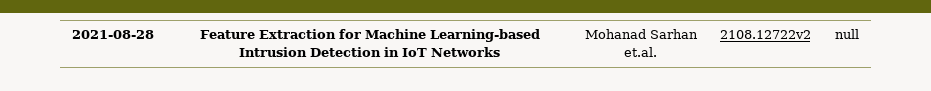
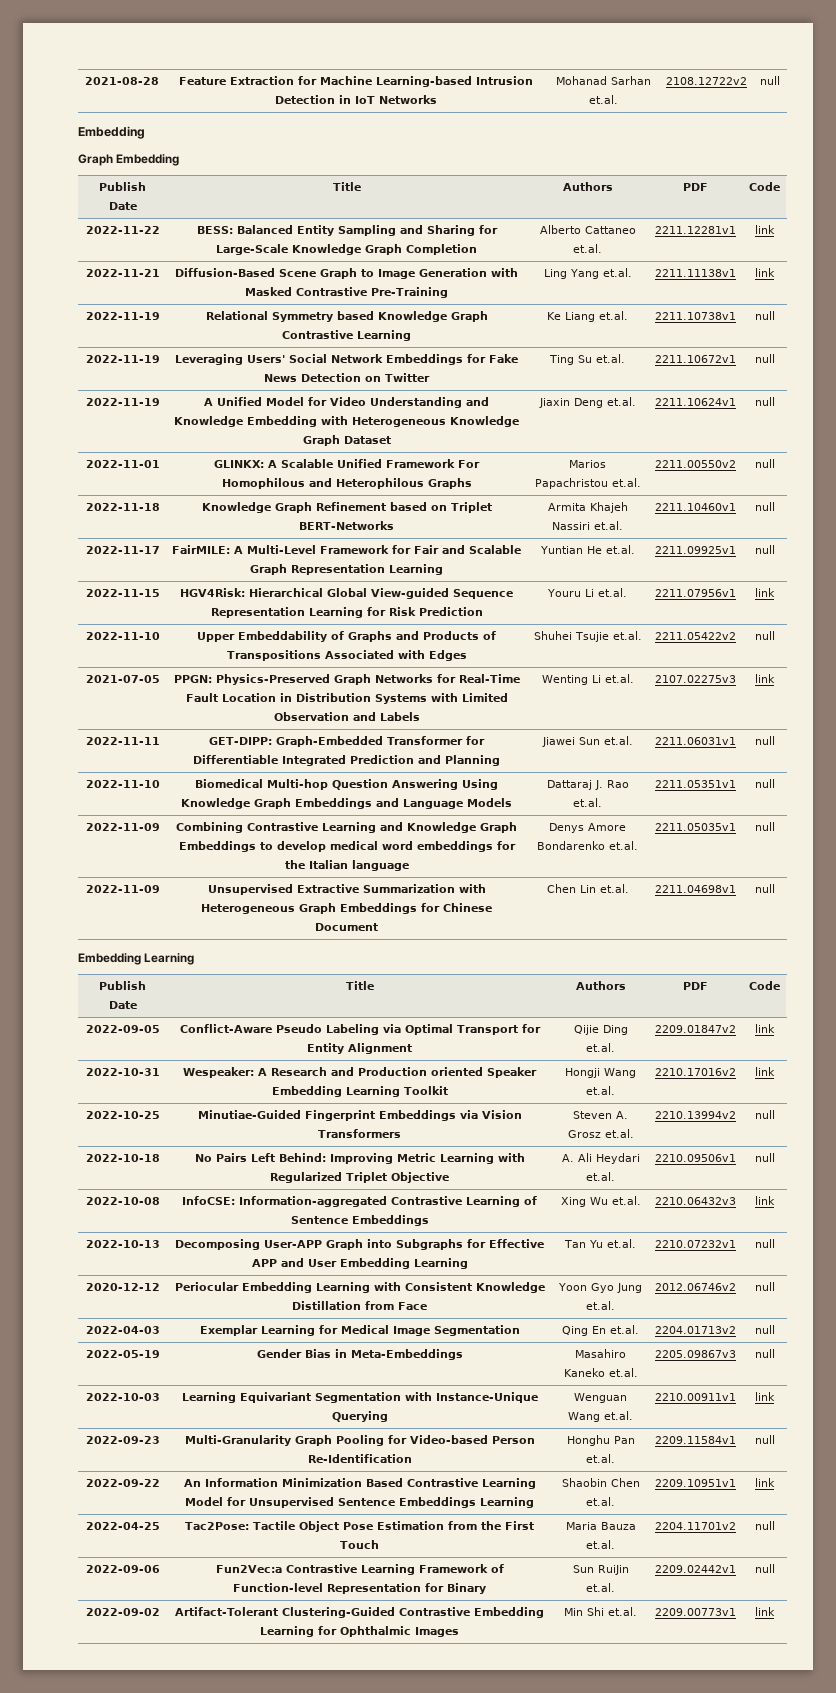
(859, 34) none -> [78,126,145,139] [78,154,180,166] [99,182,146,191] [108,202,137,210] [332,182,361,191] [562,182,613,191] [683,183,708,191] [749,182,780,191] [85,226,160,234] [196,225,498,236] [216,244,478,255] [539,225,636,234] [573,244,602,253] [655,226,736,234] [755,225,775,234] [85,269,160,277] [175,268,518,279] [245,287,449,298] [543,268,632,279] [655,269,736,277] [755,268,775,277] [85,312,160,320] [205,311,488,322] [282,330,412,341] [547,311,628,322] [655,312,736,320] [754,311,775,320] [85,355,160,363] [175,354,518,365] [264,373,431,382] [549,354,625,365] [655,355,736,363] [754,354,775,363] [85,398,160,406] [204,397,490,408] [174,416,519,427] [302,435,391,446] [538,397,636,408] [655,398,736,406] [754,397,775,406] [85,460,160,468] [214,459,481,468] [221,478,472,489] [569,460,606,468] [534,478,641,489] [655,460,736,468] [754,459,775,468] [85,503,160,511] [201,502,492,513] [299,521,395,530] [547,502,628,513] [552,521,623,530] [655,503,736,511] [754,502,775,511] [85,546,160,554] [172,545,521,554] [250,564,444,575] [539,545,635,554] [655,546,736,554] [754,545,775,554] [85,589,160,597] [180,588,513,599] [210,607,483,618] [547,588,627,597] [655,589,736,597] [755,588,775,597] [85,632,160,640] [197,631,497,642] [226,650,467,661] [533,631,642,642] [655,632,736,640] [754,631,775,640] [85,675,160,683] [173,674,520,685] [185,693,508,704] [273,712,420,721] [541,674,634,685] [655,675,736,683] [755,674,775,683] [85,737,160,745] [208,736,486,747] [193,755,501,766] [541,736,633,747] [655,737,736,745] [754,736,775,745] [85,780,160,788] [195,779,499,790] [181,798,512,809] [546,780,629,790] [573,798,602,807] [655,780,736,788] [754,779,775,788] [85,823,160,831] [176,822,517,833] [178,841,516,852] [284,860,409,871] [549,823,626,833] [537,841,638,850] [655,823,736,831] [754,822,775,831] [85,885,160,893] [207,884,486,895] [201,903,493,914] [315,923,378,931] [546,884,629,893] [655,885,736,893] [754,884,775,893] [78,953,195,965] [99,981,146,990] [108,1001,137,1009] [345,981,374,990] [575,981,626,990] [683,982,708,990] [749,981,780,990] [85,1025,160,1033] [179,1024,541,1035] [307,1043,413,1054] [573,1025,628,1035] [586,1043,615,1052] [655,1025,736,1033] [755,1024,775,1033] [85,1068,160,1076] [183,1067,537,1078] [271,1086,448,1097] [565,1068,636,1078] [586,1086,615,1095] [655,1068,736,1076] [755,1067,775,1076] [85,1111,160,1119] [197,1110,522,1121] [318,1129,402,1138] [573,1111,628,1119] [567,1129,634,1138] [655,1111,736,1119] [754,1110,775,1119] [85,1154,160,1162] [194,1153,525,1164] [270,1172,449,1183] [561,1153,640,1164] [586,1172,615,1181] [655,1154,736,1162] [754,1153,775,1162] [85,1197,160,1205] [182,1196,537,1207] [290,1215,429,1226] [560,1196,641,1207] [655,1197,736,1205] [755,1196,775,1205] [85,1240,160,1248] [175,1239,544,1250] [251,1258,468,1269] [563,1239,637,1248] [655,1240,736,1248] [754,1239,775,1248] [85,1283,160,1291] [174,1282,545,1293] [292,1301,428,1310] [558,1283,642,1293] [586,1301,615,1310] [655,1283,736,1291] [754,1282,775,1291] [85,1326,160,1334] [199,1325,520,1336] [562,1325,639,1336] [655,1326,736,1334] [754,1325,775,1334] [85,1350,160,1358] [256,1349,463,1360] [575,1349,626,1358] [563,1368,638,1377] [655,1350,736,1358] [754,1349,775,1358] [85,1393,160,1401] [181,1392,538,1403] [331,1411,388,1422] [574,1393,627,1403] [568,1411,633,1422] [655,1393,736,1401] [755,1392,775,1401] [85,1436,160,1444] [184,1435,535,1446] [307,1454,412,1463] [566,1435,635,1446] [586,1454,615,1463] [655,1436,736,1444] [754,1435,775,1444] [85,1479,160,1487] [183,1478,536,1489] [185,1497,534,1508] [561,1478,640,1487] [586,1497,615,1506] [655,1479,736,1487] [755,1478,775,1487] [85,1522,160,1530] [185,1521,534,1532] [340,1540,380,1549] [565,1522,636,1530] [586,1540,615,1549] [655,1522,736,1530] [754,1521,775,1530] [85,1565,160,1573] [215,1564,504,1575] [233,1583,487,1594] [572,1565,629,1575] [586,1583,615,1592] [655,1565,736,1573] [754,1564,775,1573] [85,1608,160,1616] [174,1607,545,1618] [260,1626,460,1637] [564,1607,637,1616] [655,1608,736,1616] [755,1607,775,1616] // Embedding // Graph Embedding // Publish Date | Title | Authors | PDF | Code // 2022-11-22 | BESS: Balanced Entity Sampling and Sharing for Large-Scale Knowledge Graph Completion | Alberto Cattaneo et.al. | 2211.12281v1 | link // 2022-11-21 | Diffusion-Based Scene Graph to Image Generation with Masked Contrastive Pre-Training | Ling Yang et.al. | 2211.11138v1 | link // 2022-11-19 | Relational Symmetry based Knowledge Graph Contrastive Learning | Ke Liang et.al. | 2211.10738v1 | null // 2022-11-19 | Leveraging Users' Social Network Embeddings for Fake News Detection on Twitter | Ting Su et.al. | 2211.10672v1 | null // 2022-11-19 | A Unified Model for Video Understanding and Knowledge Embedding with Heterogeneous Knowledge Graph Dataset | Jiaxin Deng et.al. | 2211.10624v1 | null // 2022-11-01 | GLINKX: A Scalable Unified Framework For Homophilous and Heterophilous Graphs | Marios Papachristou et.al. | 2211.00550v2 | null // 2022-11-18 | Knowledge Graph Refinement based on Triplet BERT-Networks | Armita Khajeh Nassiri et.al. | 2211.10460v1 | null // 2022-11-17 | FairMILE: A Multi-Level Framework for Fair and Scalable Graph Representation Learning | Yuntian He et.al. | 2211.09925v1 | null // 2022-11-15 | HGV4Risk: Hierarchical Global View-guided Sequence Representation Learning for Risk Prediction | Youru Li et.al. | 2211.07956v1 | link // 2022-11-10 | Upper Embeddability of Graphs and Products of Transpositions Associated with Edges | Shuhei Tsujie et.al. | 2211.05422v2 | null // 2021-07-05 | PPGN: Physics-Preserved Graph Networks for Real-Time Fault Location in Distribution Systems with Limited Observation and Labels | Wenting Li et.al. | 2107.02275v3 | link // 2022-11-11 | GET-DIPP: Graph-Embedded Transformer for Differentiable Integrated Prediction and Planning | Jiawei Sun et.al. | 2211.06031v1 | null // 2022-11-10 | Biomedical Multi-hop Question Answering Using Knowledge Graph Embeddings and Language Models | Dattaraj J. Rao et.al. | 2211.05351v1 | null // 2022-11-09 | Combining Contrastive Learning and Knowledge Graph Embeddings to develop medical word embeddings for the Italian language | Denys Amore Bondarenko et.al. | 2211.05035v1 | null // 2022-11-09 | Unsupervised Extractive Summarization with Heterogeneous Graph Embeddings for Chinese Document | Chen Lin et.al. | 2211.04698v1 | null // Embedding Learning // Publish Date | Title | Authors | PDF | Code // 2022-09-05 | Conflict-Aware Pseudo Labeling via Optimal Transport for Entity Alignment | Qijie Ding et.al. | 2209.01847v2 | link // 2022-10-31 | Wespeaker: A Research and Production oriented Speaker Embedding Learning Toolkit | Hongji Wang et.al. | 2210.17016v2 | link // 2022-10-25 | Minutiae-Guided Fingerprint Embeddings via Vision Transformers | Steven A. Grosz et.al. | 2210.13994v2 | null // 2022-10-18 | No Pairs Left Behind: Improving Metric Learning with Regularized Triplet Objective | A. Ali Heydari et.al. | 2210.09506v1 | null // 2022-10-08 | InfoCSE: Information-aggregated Contrastive Learning of Sentence Embeddings | Xing Wu et.al. | 2210.06432v3 | link // 2022-10-13 | Decomposing User-APP Graph into Subgraphs for Effective APP and User Embedding Learning | Tan Yu et.al. | 2210.07232v1 | null // 2020-12-12 | Periocular Embedding Learning with Consistent Knowledge Distillation from Face | Yoon Gyo Jung et.al. | 2012.06746v2 | null // 2022-04-03 | Exemplar Learning for Medical Image Segmentation | Qing En et.al. | 2204.01713v2 | null // 2022-05-19 | Gender Bias in Meta-Embeddings | Masahiro Kaneko et.al. | 2205.09867v3 | null // 2022-10-03 | Learning Equivariant Segmentation with Instance-Unique Querying | Wenguan Wang et.al. | 2210.00911v1 | link // 2022-09-23 | Multi-Granularity Graph Pooling for Video-based Person Re-Identification | Honghu Pan et.al. | 2209.11584v1 | null // 2022-09-22 | An Information Minimization Based Contrastive Learning Model for Unsupervised Sentence Embeddings Learning | Shaobin Chen et.al. | 2209.10951v1 | link // 2022-04-25 | Tac2Pose: Tactile Object Pose Estimation from the First Touch | Maria Bauza et.al. | 2204.11701v2 | null // 2022-09-06 | Fun2Vec:a Contrastive Learning Framework of Function-level Representation for Binary | Sun RuiJin et.al. | 2209.02442v1 | null // 2022-09-02 | Artifact-Tolerant Clustering-Guided Contrastive Embedding Learning for Ophthalmic Images | Min Shi et.al. | 2209.00773v1 | link

